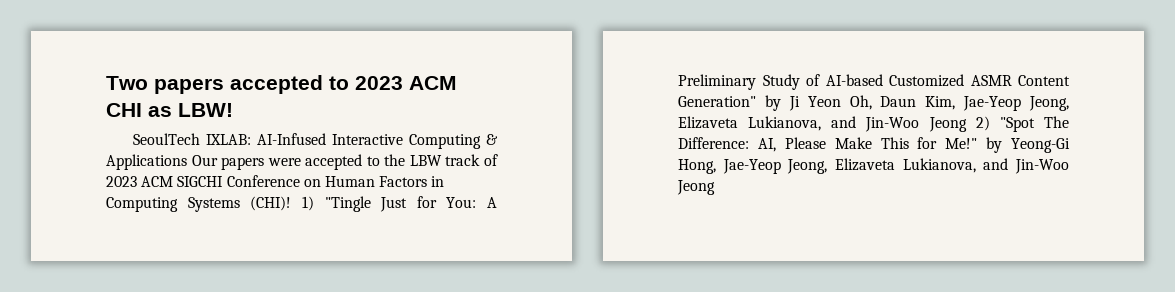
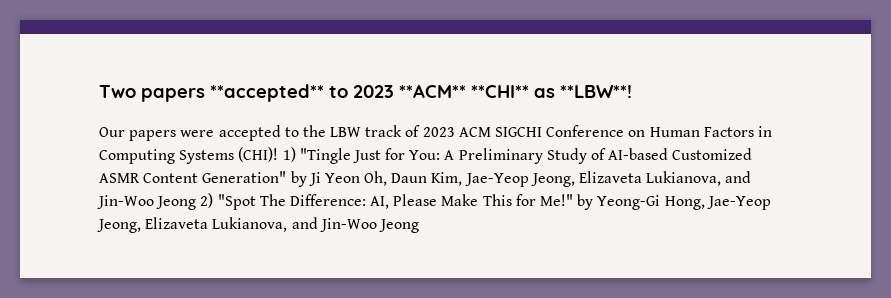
[230,75,323,94] accepted -> [210,84,324,102] **accepted**
[409,76,457,90] [106,103,233,117] [133,133,498,149] [106,154,187,170] ACM CHI as LBW! // SeoulTech IXLAB: AI-Infused Interactive Computing & Applications -> [399,84,632,98] **ACM** **CHI** as **LBW**! //

